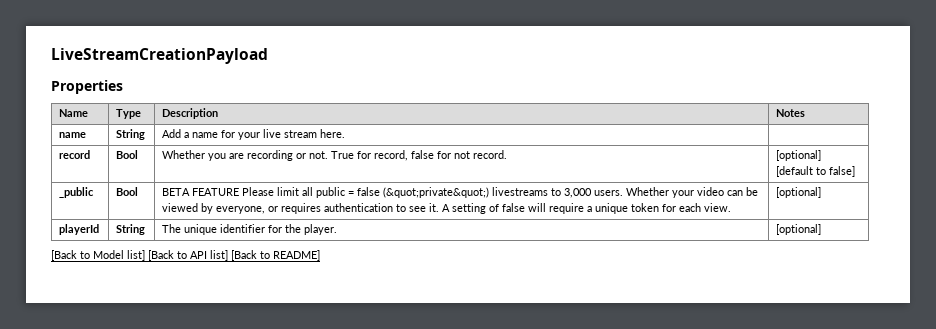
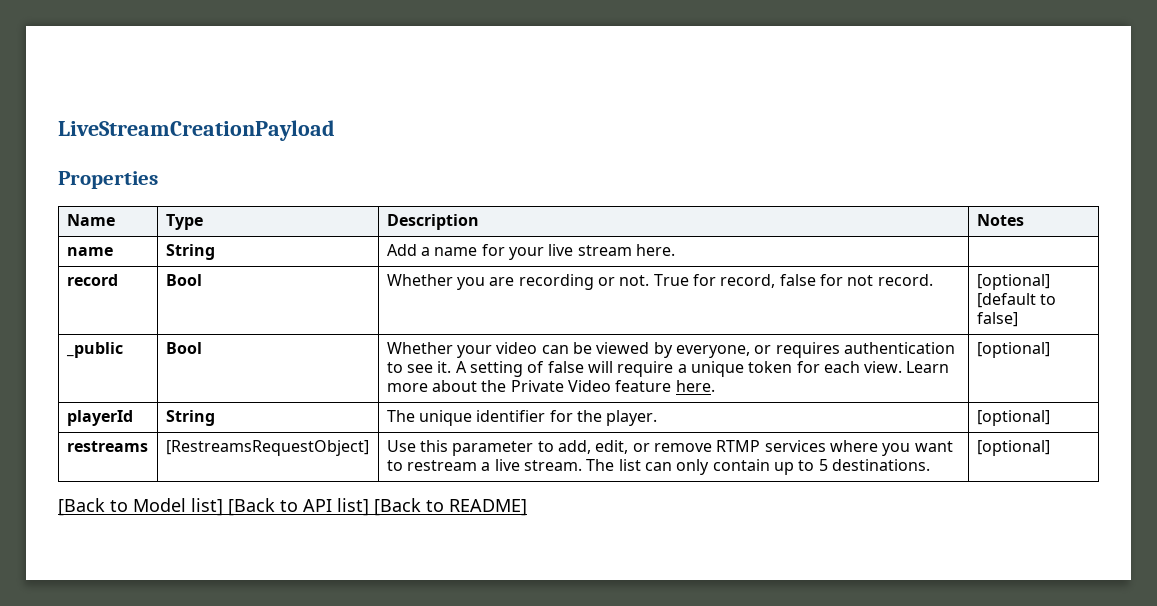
[162,187,624,198] BETA FEATURE Please limit all public = false (&quot;private&quot;) livestreams to 3,000 users. -> (202, 348) none
(732, 207) none -> [906,361,950,373] [386,380,715,392] Learn more about the Private Video feature here.
(822, 229) none -> [66,441,148,452] [165,440,369,456] [386,440,953,456] [386,459,930,475] [976,440,1050,456] // restreams | [RestreamsRequestObject] | Use this parameter to add, edit, or remove RTMP services where you want to restream a live stream. The list can only contain up to 5 destinations. | [optional]

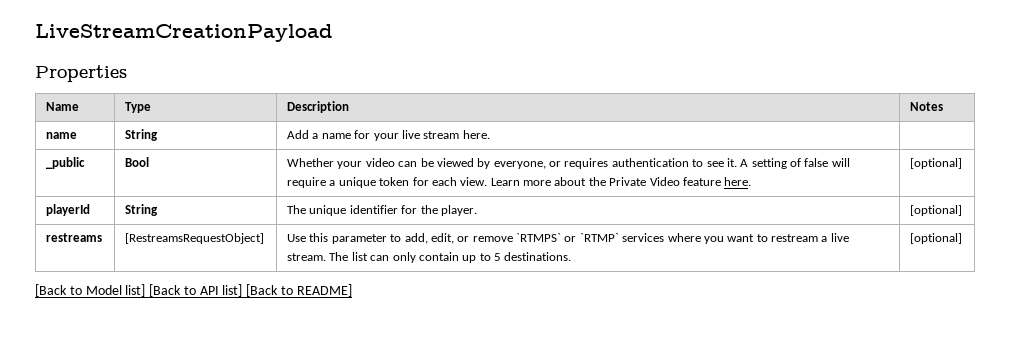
[66,274,118,286] [165,274,202,286] [386,274,933,290] [976,274,1050,290] [976,293,1057,308] [976,312,1018,327] // record | Bool | Whether you are recording or not. True for record, false for not record. | [optional] [default to false] -> (490, 134) none
[716,440,761,452] RTMP -> [516,233,619,242] `RTMPS` or `RTMP`

